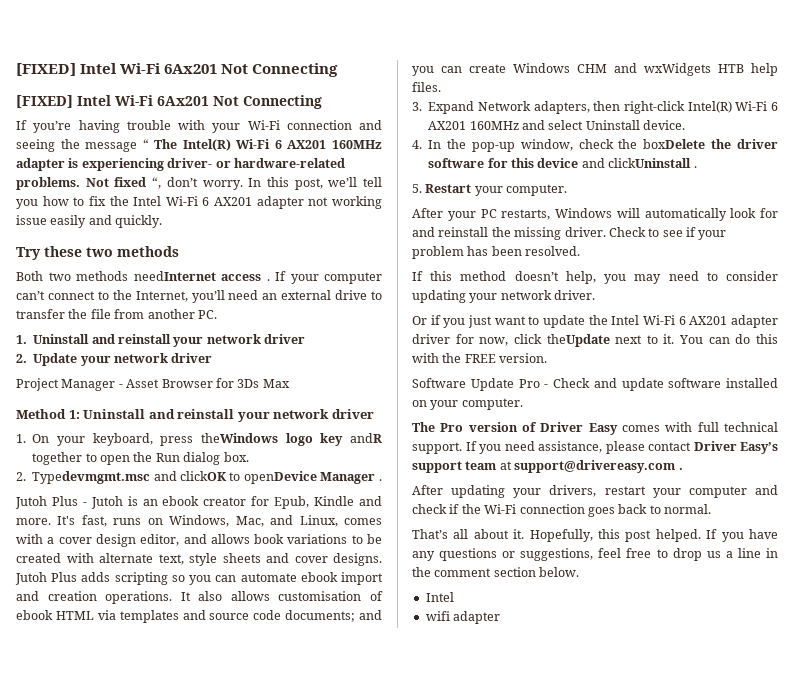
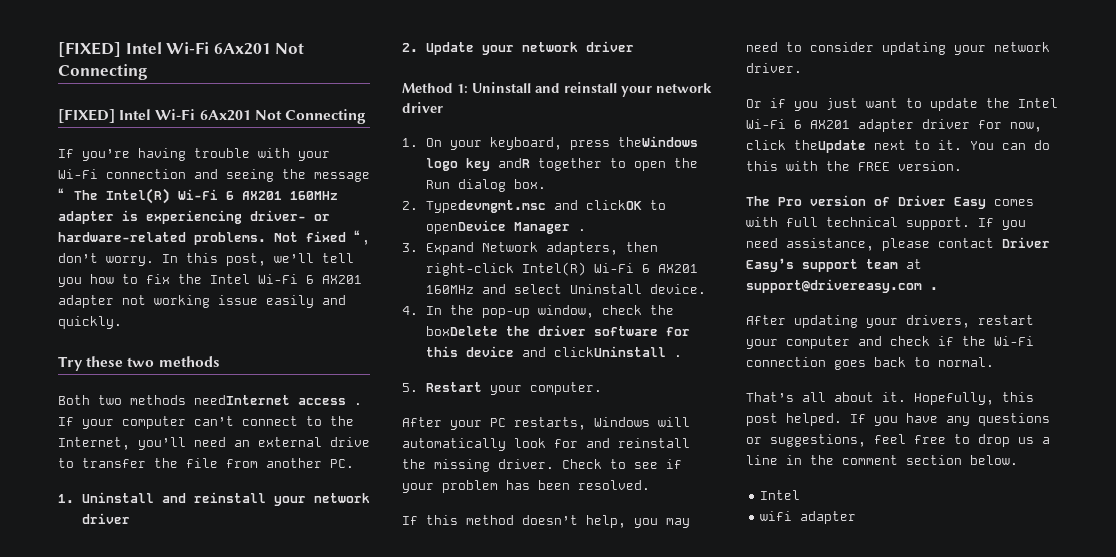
[16,378,290,391] // Project Manager - Asset Browser for 3Ds Max -> (634, 46) none
[15,496,383,509] [16,515,383,527] [16,534,383,547] [16,553,382,566] [15,572,384,585] [16,591,383,604] [16,610,382,623] [412,63,778,76] [412,82,441,92] // Jutoh Plus - Jutoh is an ebook creator for Epub, Kindle and more. It's fast, runs on Windows, Mac, and Linux, comes with a cover design editor, and allows book variations to be created with alternate text, style sheets and cover designs. Jutoh Plus adds scripting so you can automate ebook import and creation operations. It also allows customisation of ebook HTML via templates and source code documents; and you can create Windows CHM and wxWidgets HTB help files. -> (586, 230) none
[412,378,778,391] [412,398,523,410] // Software Update Pro - Check and update software installed on your computer. -> (962, 166) none

